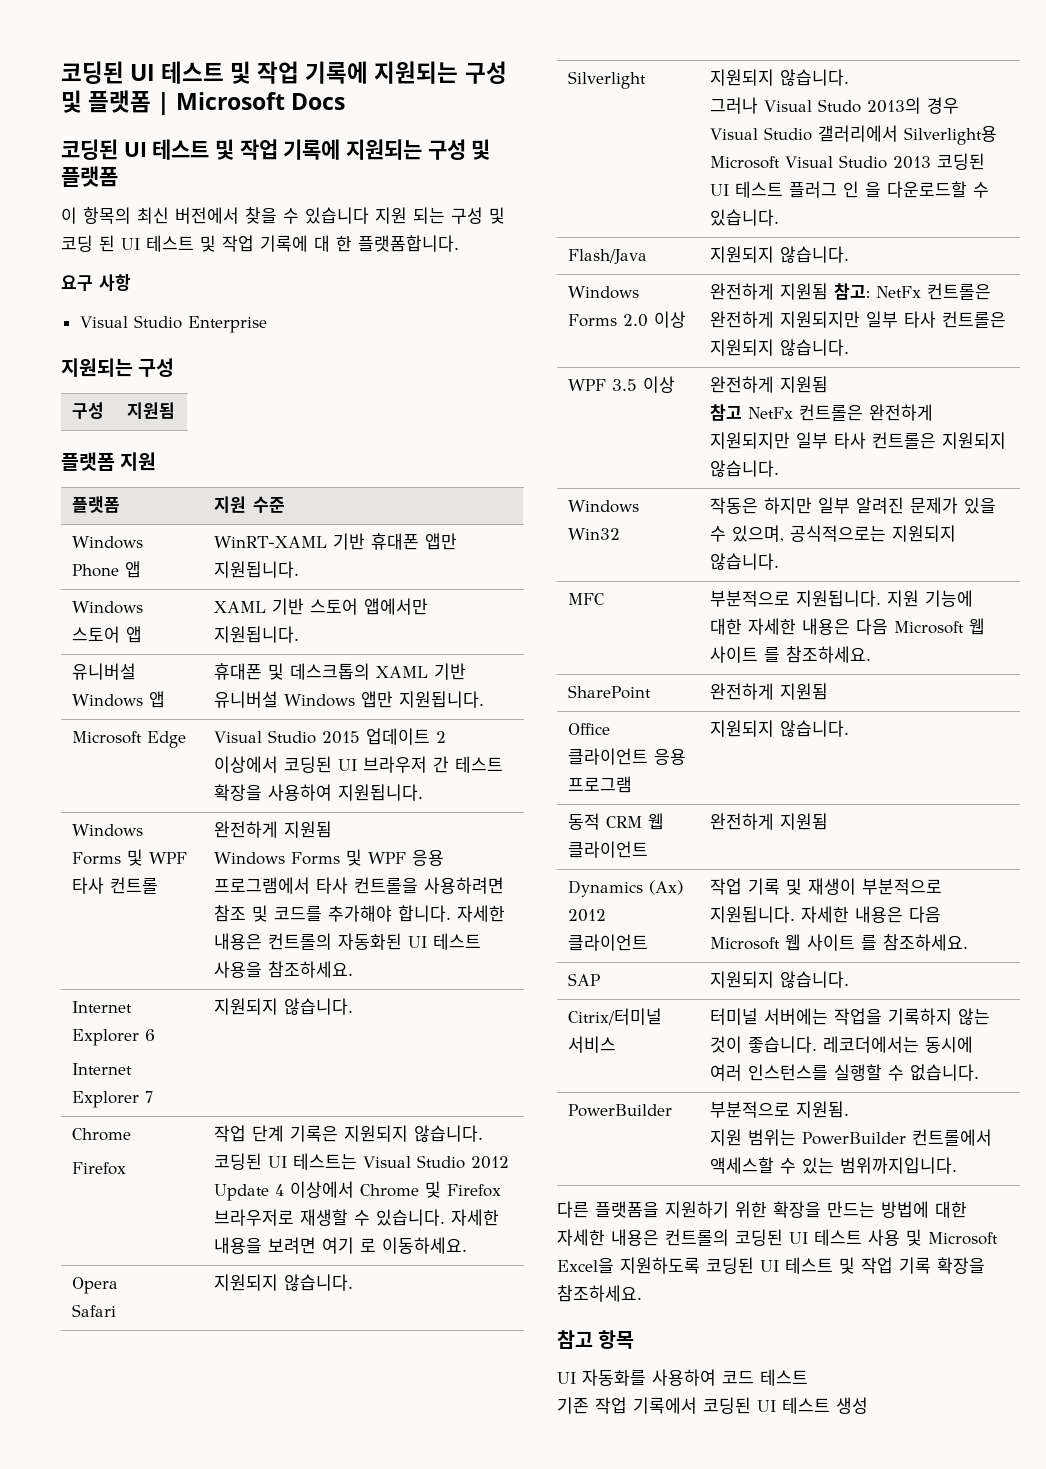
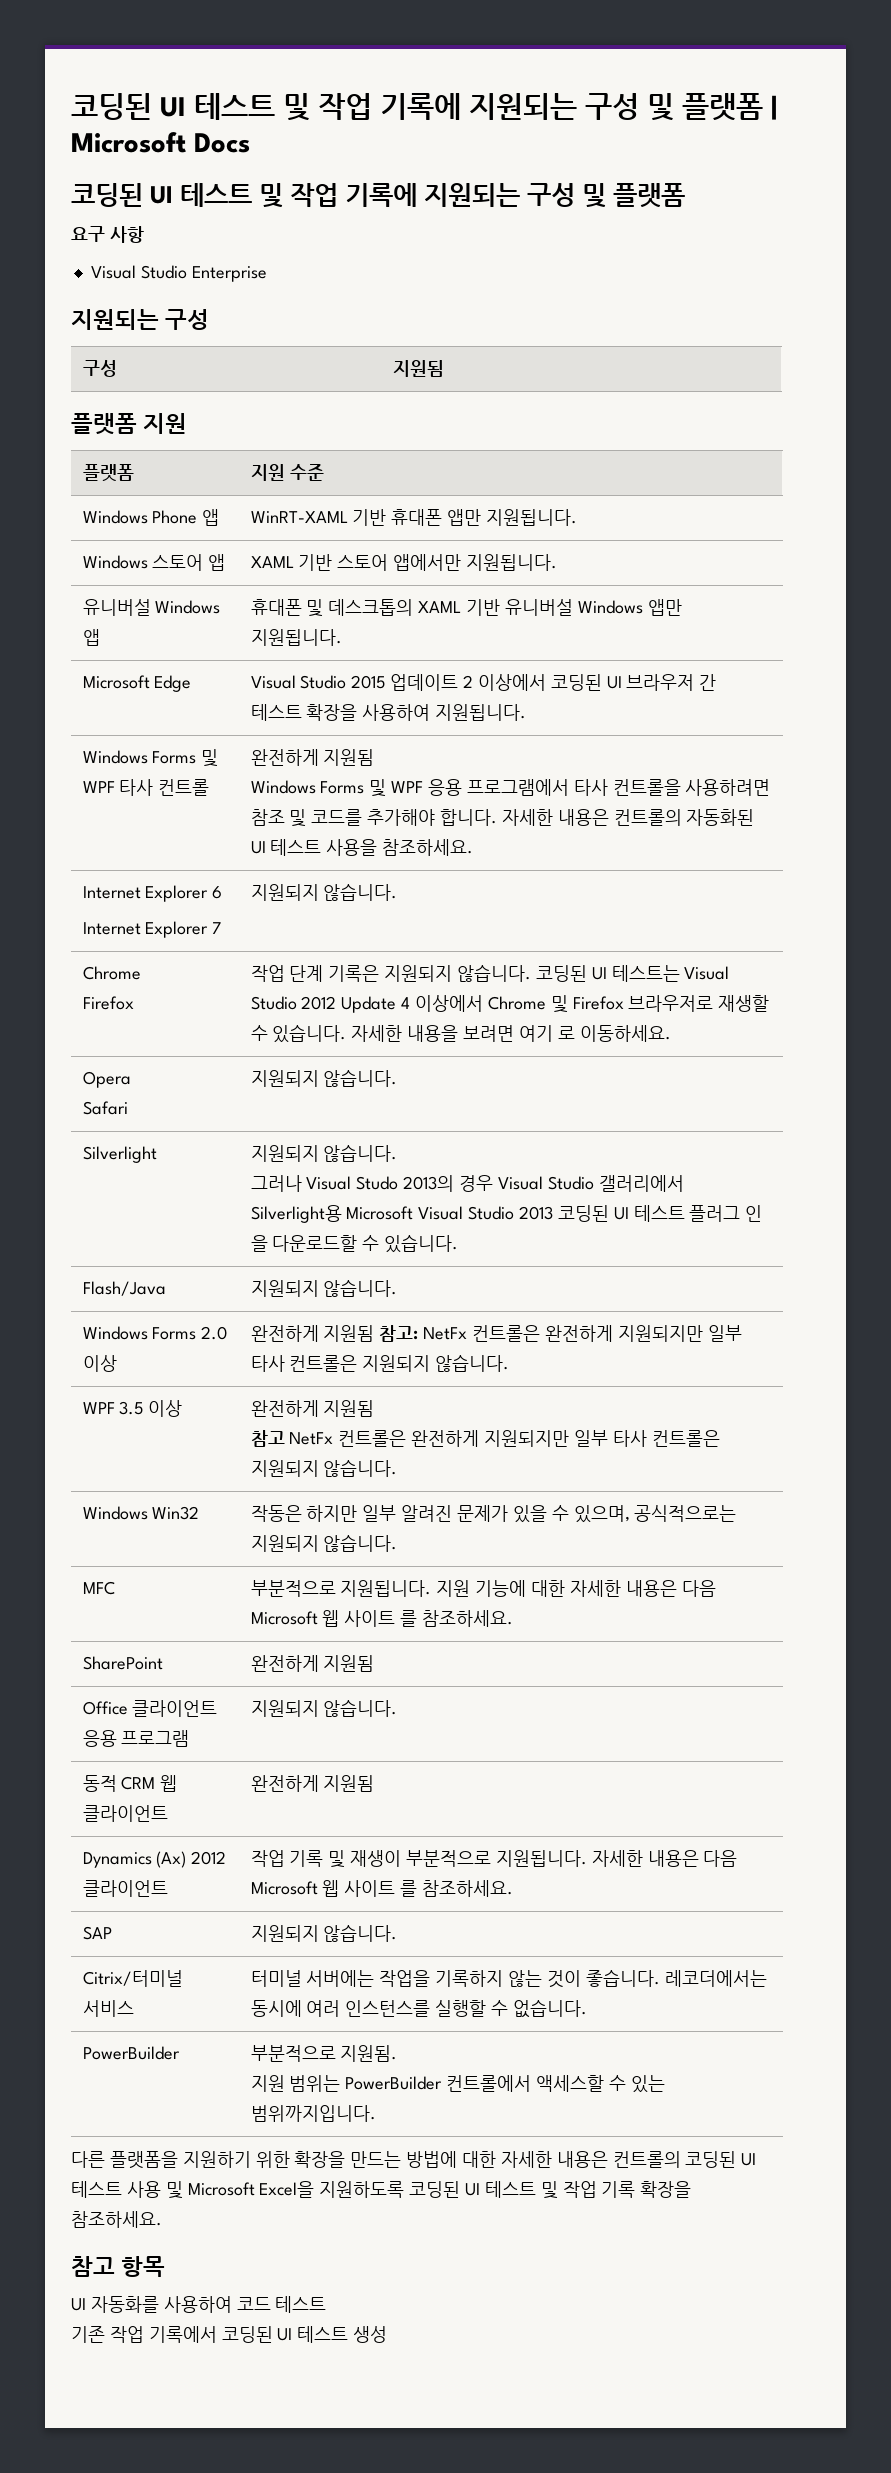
[61,207,505,224] [61,235,459,252] // 이 항목의 최신 버전에서 찾을 수 있습니다 지원 되는 구성 및 코딩 된 UI 테스트 및 작업 기록에 대 한 플랫폼합니다. -> (685, 195) none

